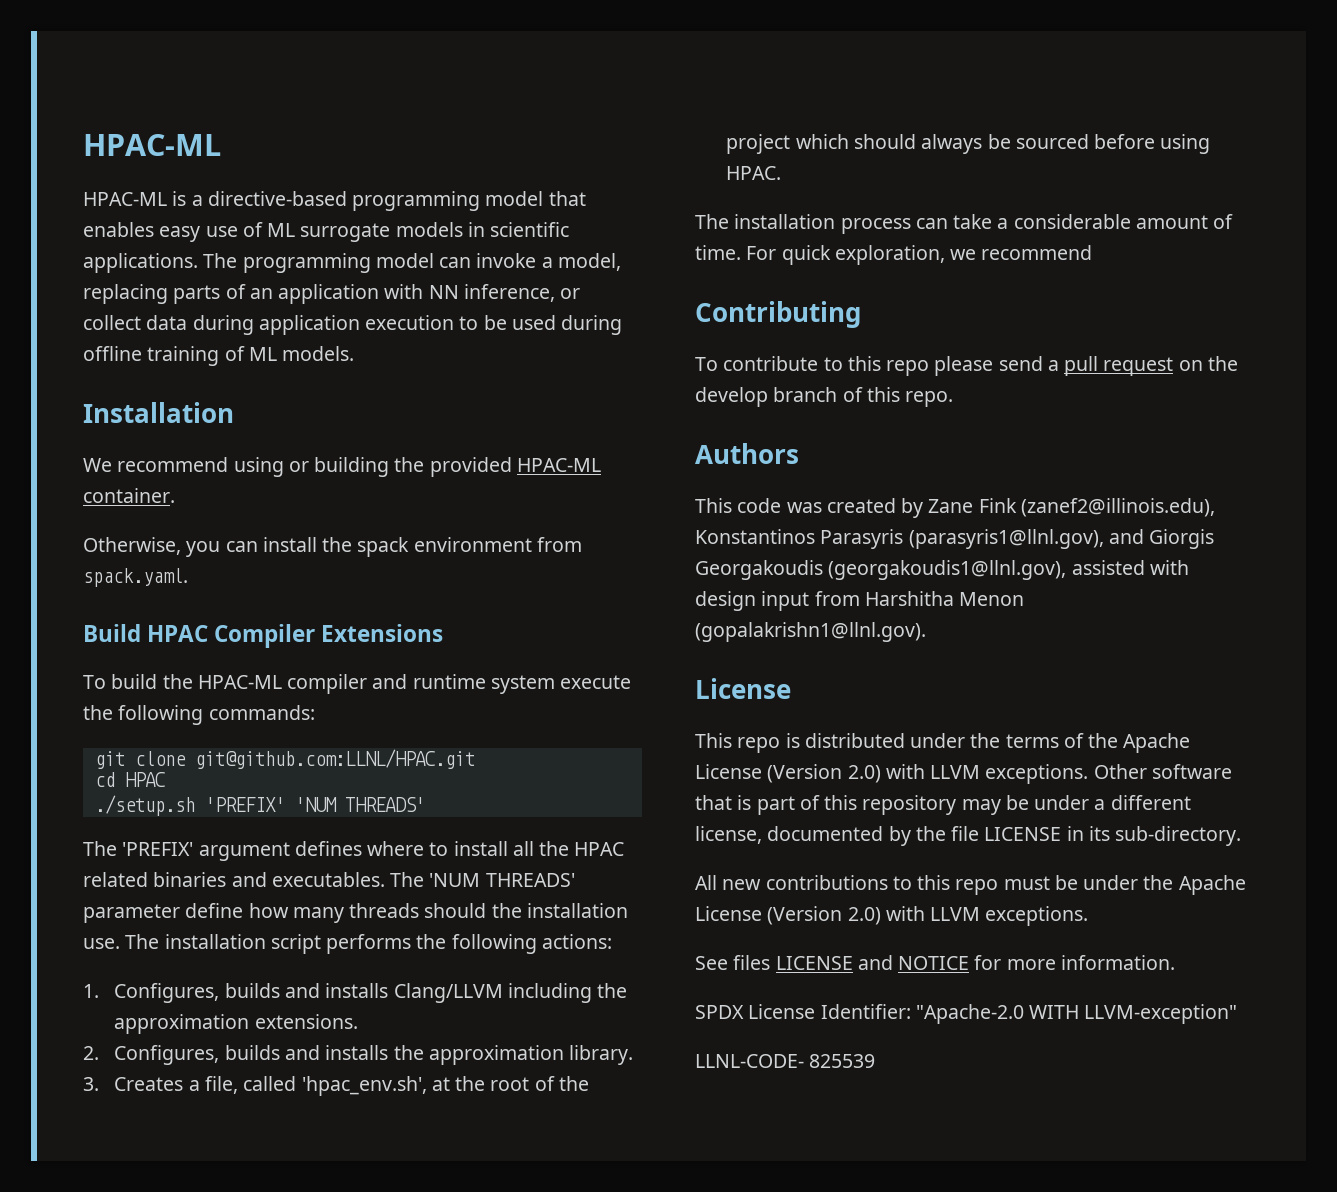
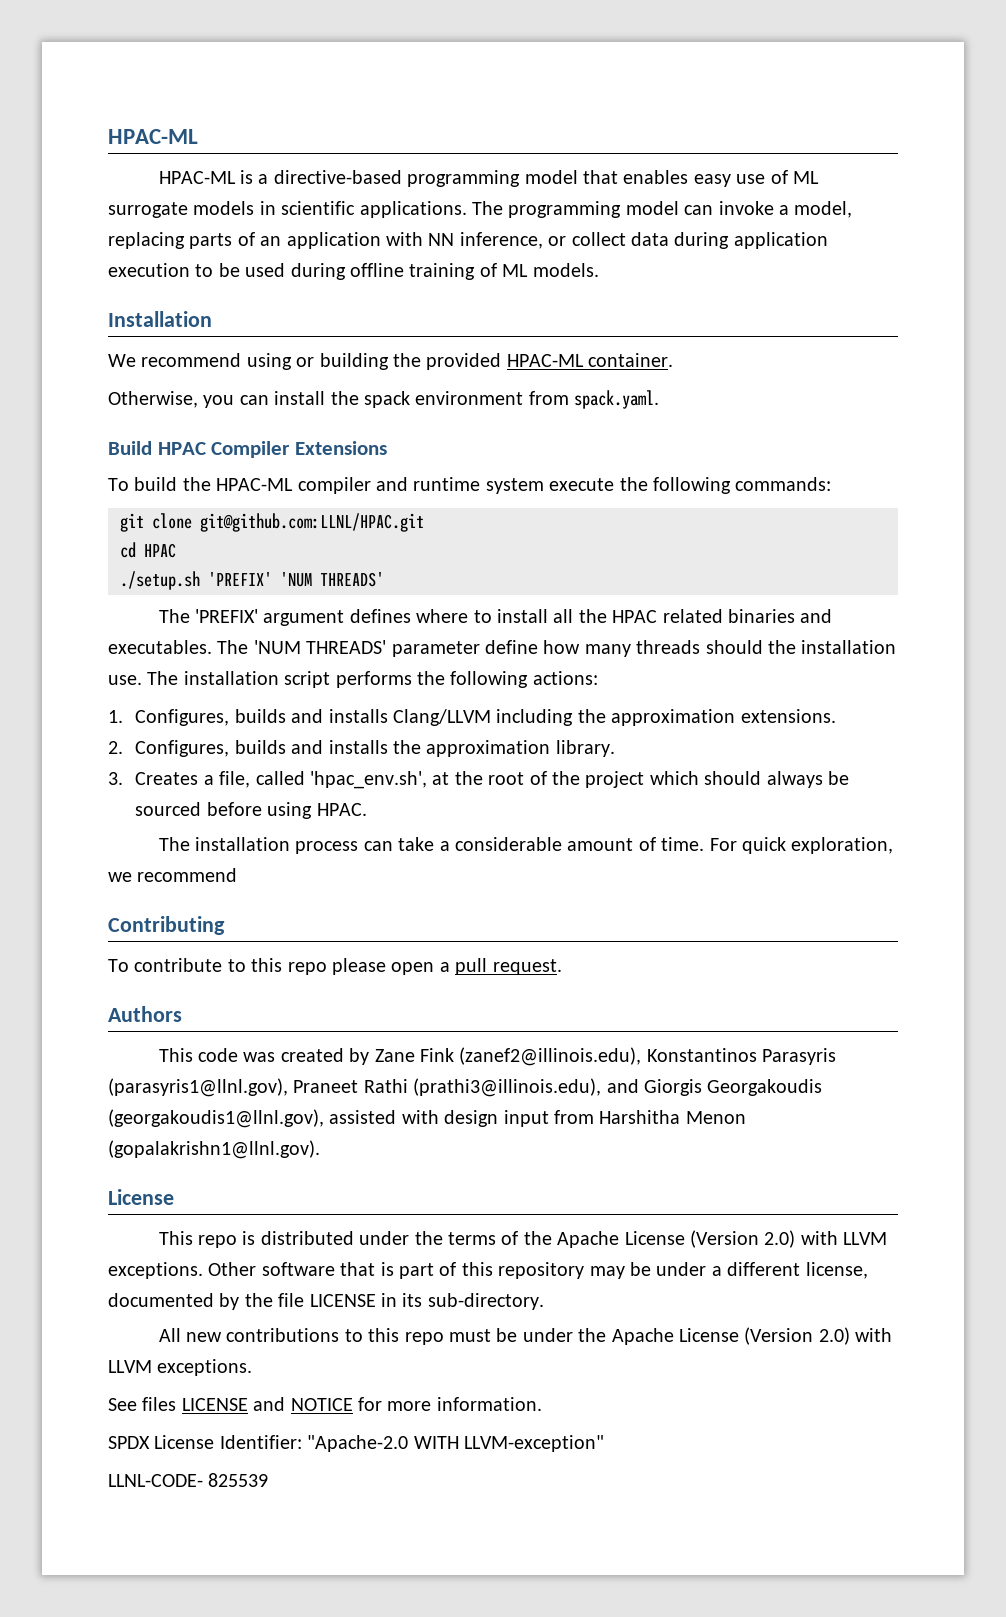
[998,356,1043,371] send -> [391,962,435,975] open
[1103,356,1238,376] [695,387,954,407] request on the develop branch of this repo. -> [492,959,562,975] request.
(1104, 539) none -> [293,1078,602,1097] Praneet Rathi (prathi3@illinois.edu),

